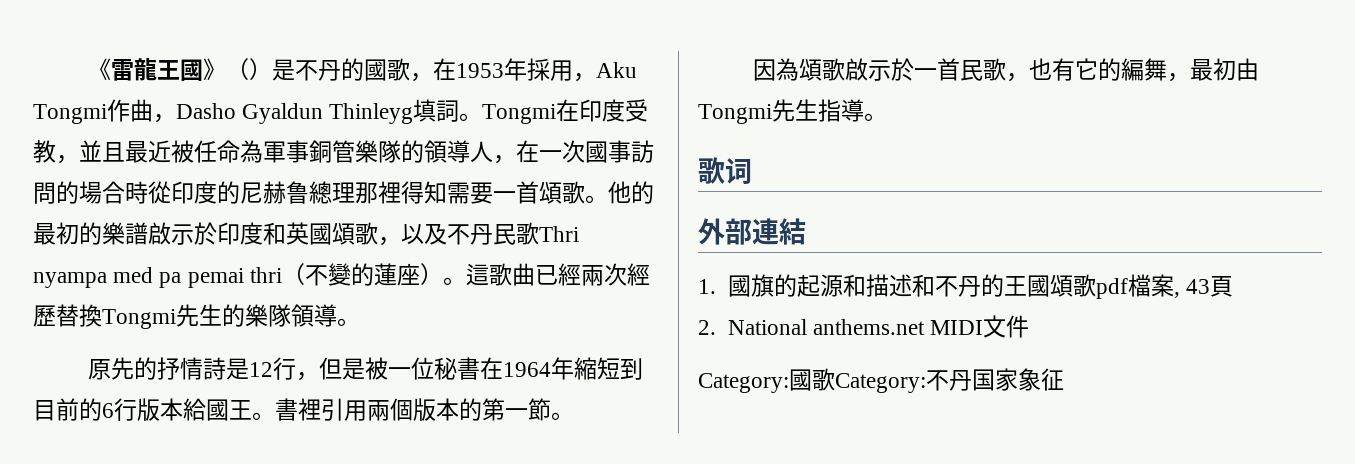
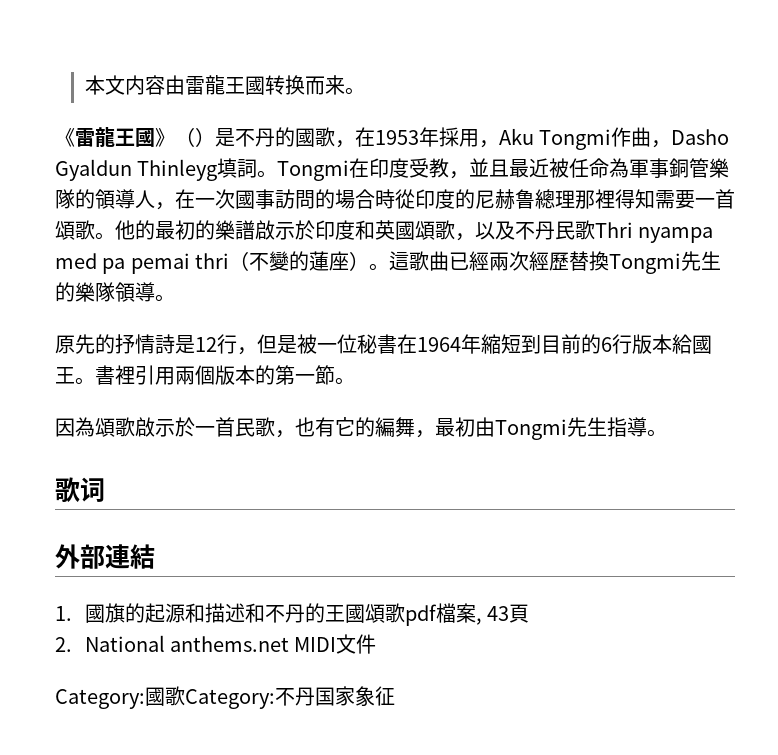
(88, 69) none -> [84,75,365,95] 本文内容由雷龍王國转换而来。 //

